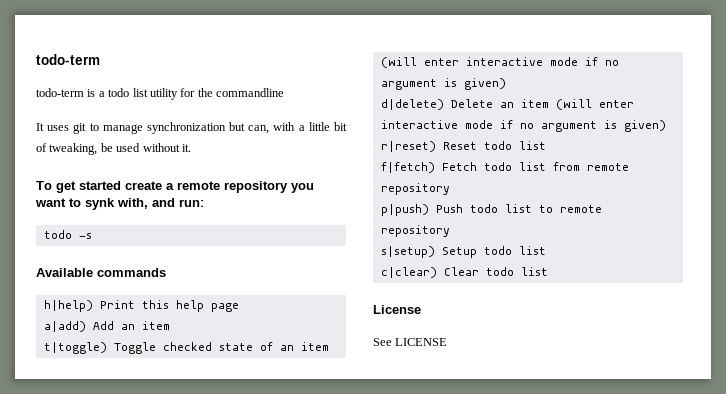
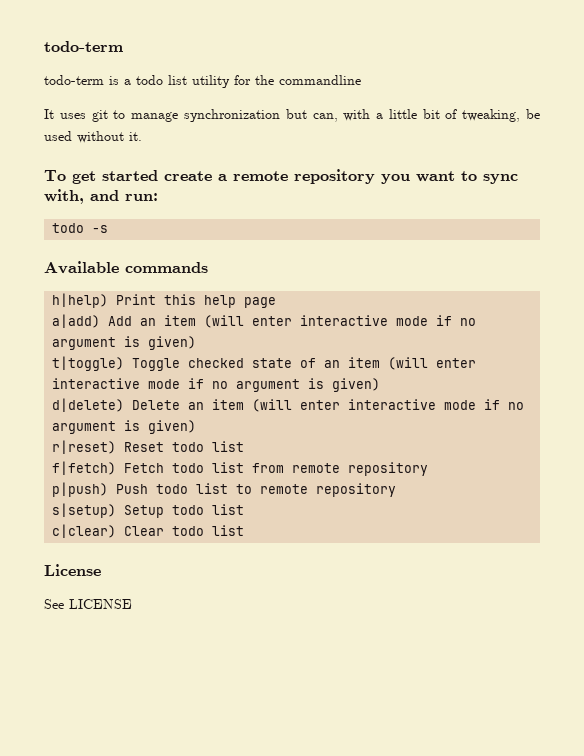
[85,198,115,210] synk -> [483,174,518,184] sync
(170, 325) none -> [204,315,477,328] [52,336,197,350] (will enter interactive mode if no argument is given)

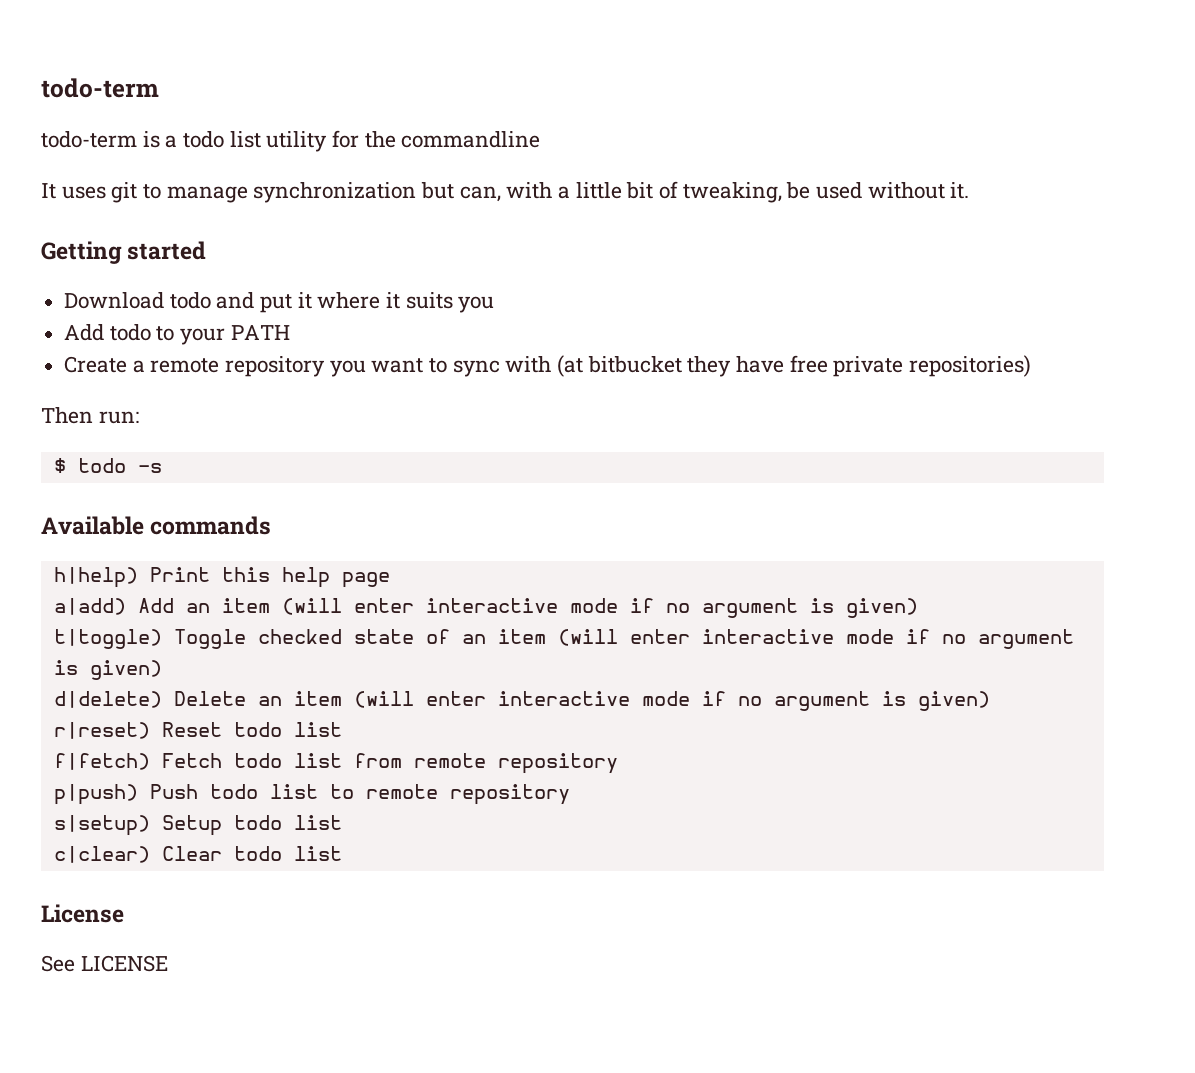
[44,170,96,184] To get -> [41,241,122,264] Getting
[164,171,212,181] create -> [64,292,495,313] [64,324,290,345] [64,356,128,373] // Download todo and put it where it suits you // Add todo to your PATH // Create
[44,189,119,204] with, and -> [505,355,1032,377] [41,407,93,424] with (at bitbucket they have free private repositories) // Then
(158, 197) none -> [53,458,66,473] $

